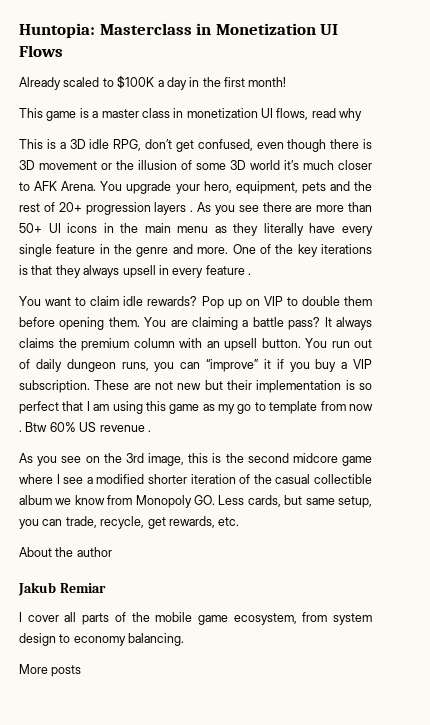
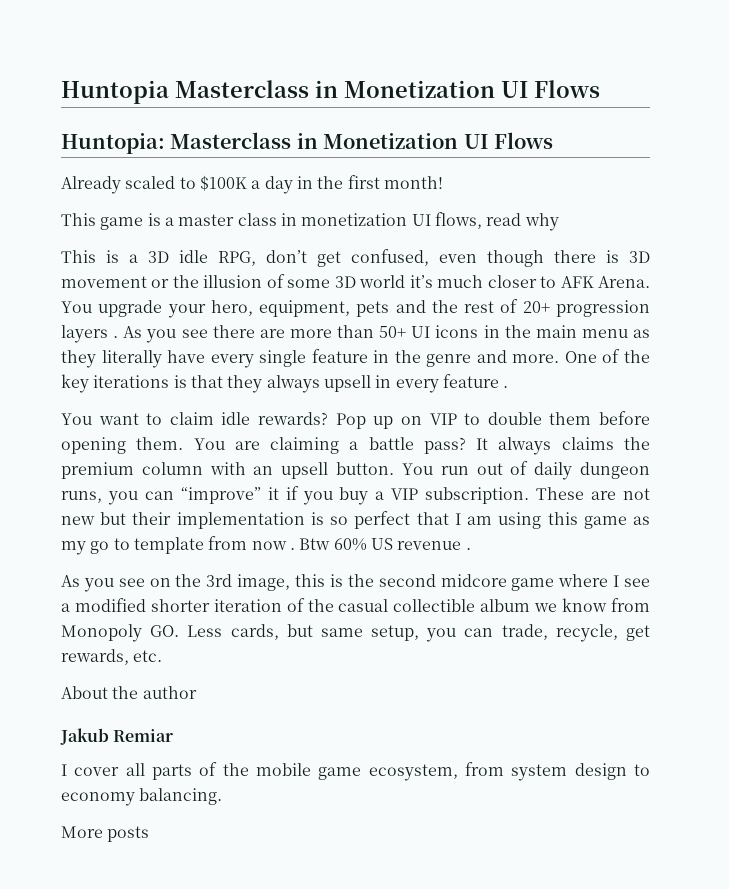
(19, 30) none -> [61,80,600,104] Huntopia Masterclass in Monetization UI Flows //

